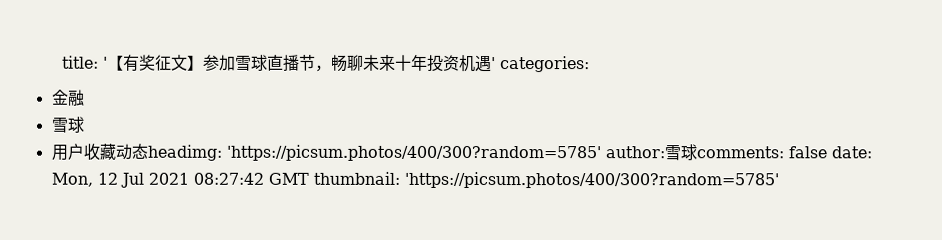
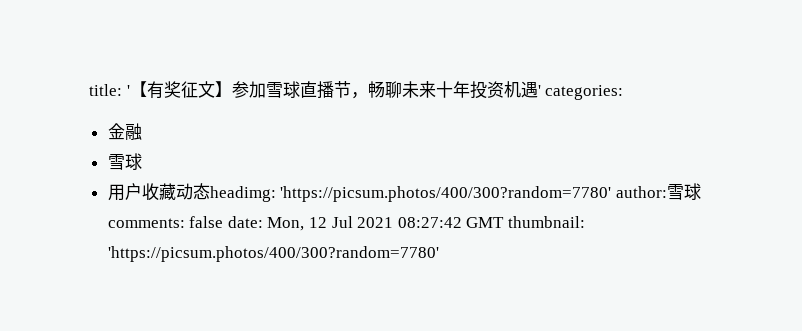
[225,144,601,162] 'https://picsum.photos/400/300?random=5785' -> [280,186,612,202] 'https://picsum.photos/400/300?random=7780'
[403,171,779,189] 'https://picsum.photos/400/300?random=5785' -> [107,246,439,262] 'https://picsum.photos/400/300?random=7780'

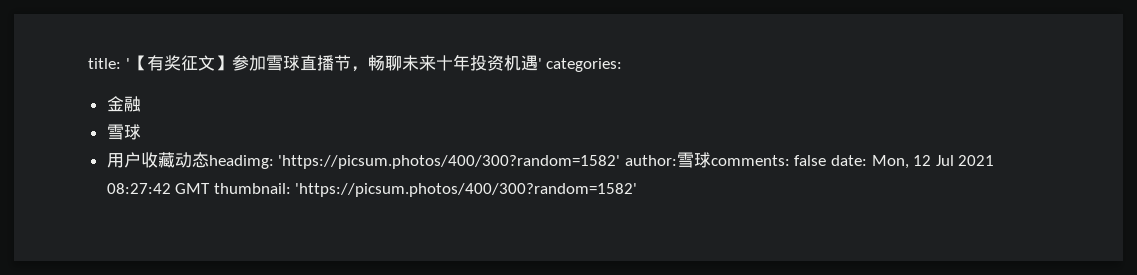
[280,186,612,202] 'https://picsum.photos/400/300?random=7780' -> [278,155,621,169] 'https://picsum.photos/400/300?random=1582'
[107,246,439,262] 'https://picsum.photos/400/300?random=7780' -> [295,183,638,197] 'https://picsum.photos/400/300?random=1582'

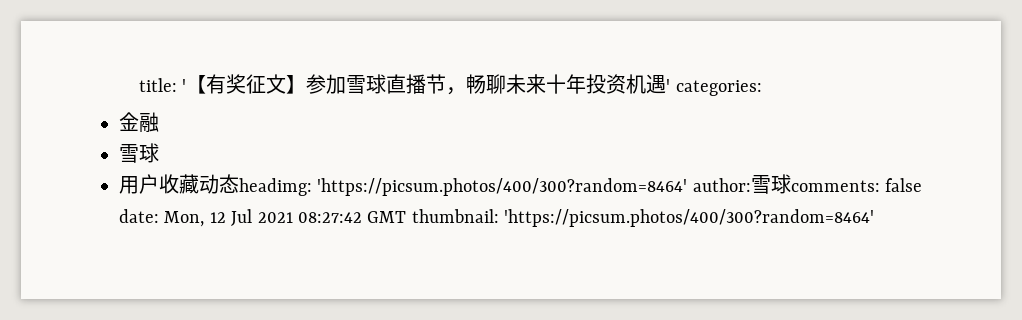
[278,155,621,169] 'https://picsum.photos/400/300?random=1582' -> [317,178,688,196] 'https://picsum.photos/400/300?random=8464'
[295,183,638,197] 'https://picsum.photos/400/300?random=1582' -> [504,209,875,227] 'https://picsum.photos/400/300?random=8464'

